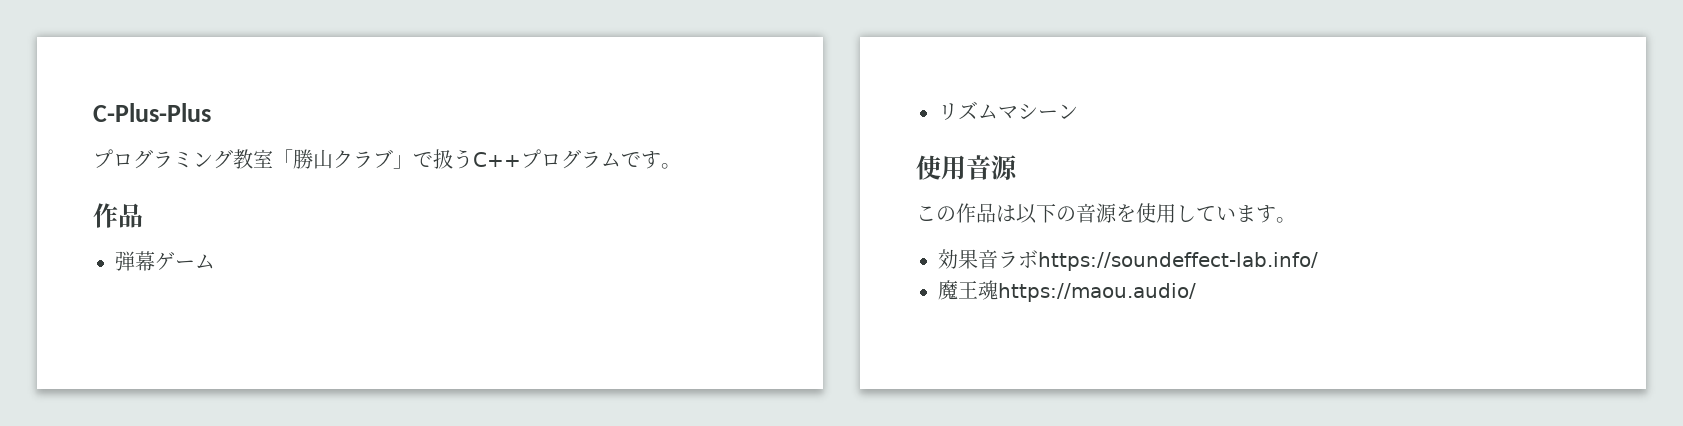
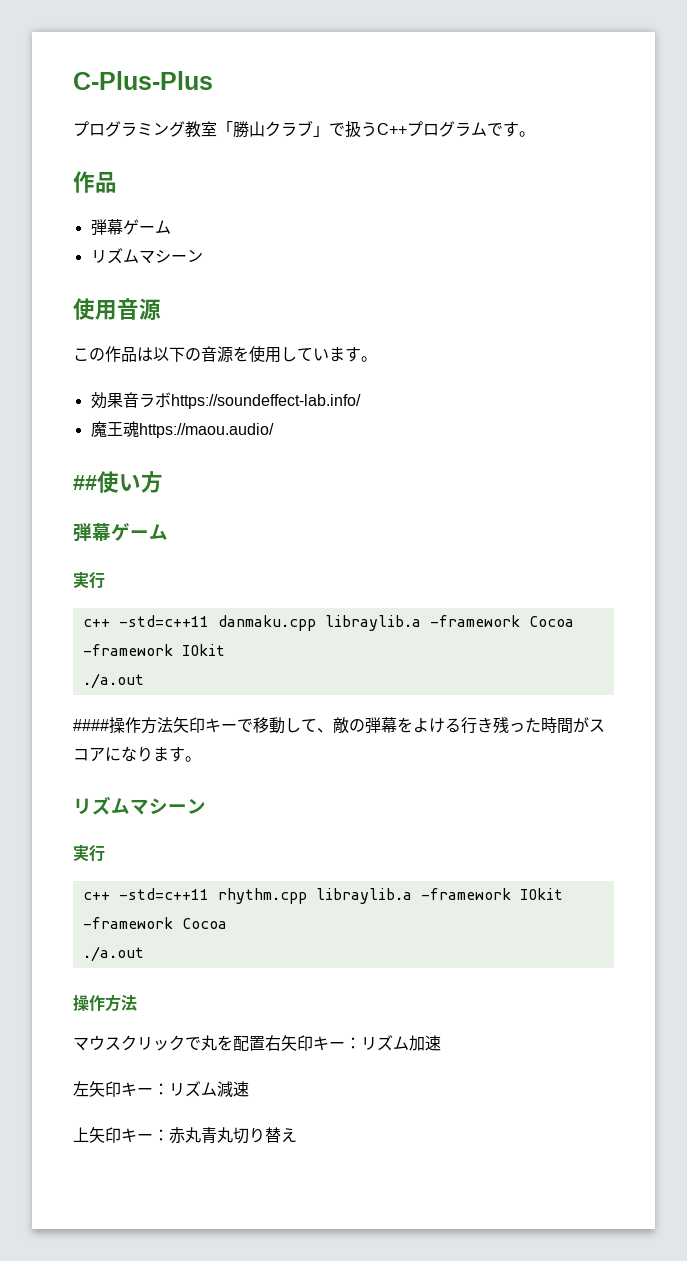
(1196, 292) none -> [73,471,163,493] [73,523,168,542] [73,572,105,589] [82,615,574,631] [82,644,225,656] [82,673,144,689] [73,717,605,734] [73,746,201,762] [73,796,206,815] [73,845,105,862] [82,888,563,904] [82,917,227,929] [82,946,144,962] [73,994,137,1012] [73,1035,441,1051] [73,1081,249,1098] [73,1127,297,1144] // ##使い方 // 弾幕ゲーム // 実行 // c++ -std=c++11 danmaku.cpp libraylib.a -framework Cocoa -framework IOkit // ./a.out // ####操作方法矢印キーで移動して、敵の弾幕をよける行き残った時間がスコアになります。 // リズムマシーン // 実行 // c++ -std=c++11 rhythm.cpp libraylib.a -framework IOkit -framework Cocoa // ./a.out // 操作方法 // マウスクリックで丸を配置右矢印キー：リズム加速 // 左矢印キー：リズム減速 // 上矢印キー：赤丸青丸切り替え

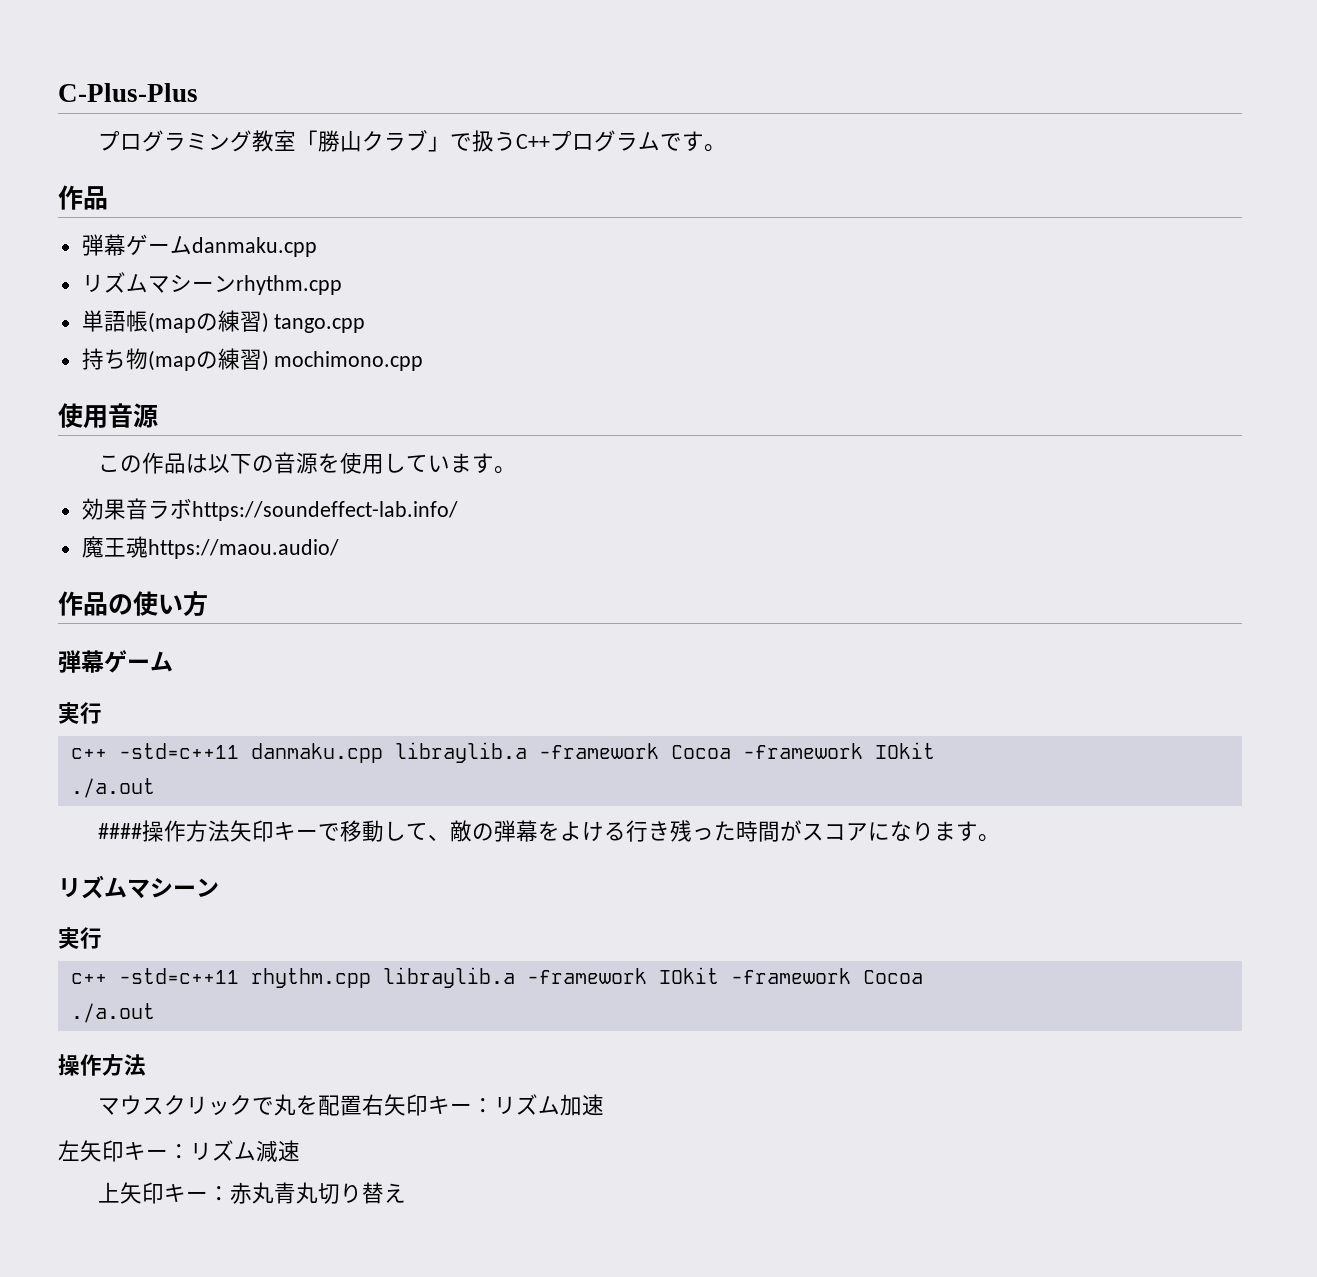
[90,248,203,264] // リズムマシーン -> [191,237,317,257] [81,272,342,295] [81,310,366,333] [81,348,424,371] danmaku.cpp // リズムマシーンrhythm.cpp // 単語帳(mapの練習) tango.cpp // 持ち物(mapの練習) mochimono.cpp
[73,475,97,490] ## -> [58,591,133,616] 作品の

